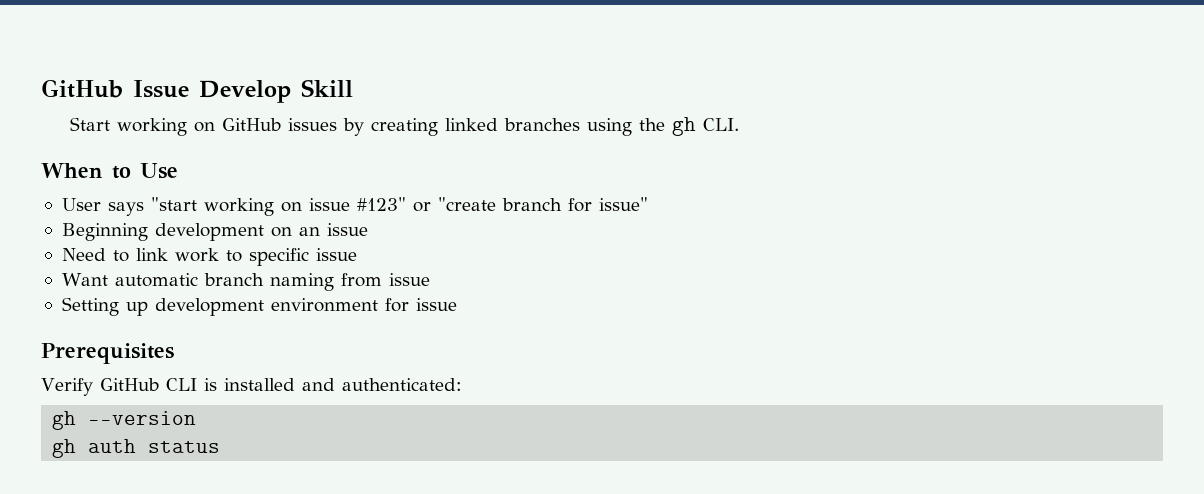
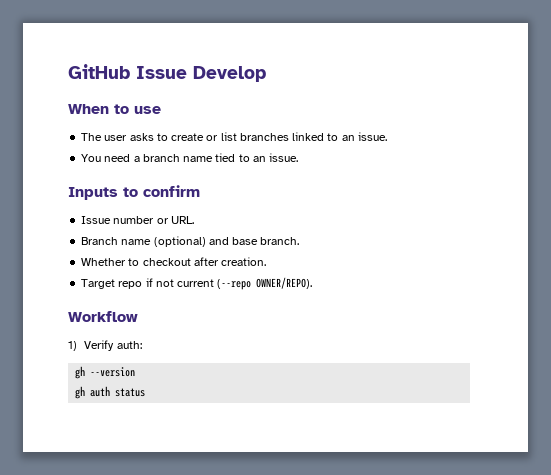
[301,79,353,97] [70,117,740,136] [41,163,178,179] [61,197,648,216] [61,223,368,241] [61,248,357,266] [61,273,430,291] [61,297,457,316] [41,343,174,364] [41,378,462,396] Skill // Start working on GitHub issues by creating linked branches using the gh CLI. // When to Use // User says "start working on issue #123" or "create branch for issue" // Beginning development on an issue // Need to link work to specific issue // Want automatic branch naming from issue // Setting up development environment for issue // Prerequisites // Verify GitHub CLI is installed and authenticated: -> [68,104,161,114] [81,132,387,141] [81,153,299,162] [68,185,200,200] [81,216,194,224] [81,236,300,247] [81,257,267,266] [81,277,313,290] [68,311,138,322] [68,340,142,351] // When to use // The user asks to create or list branches linked to an issue. // You need a branch name tied to an issue. // Inputs to confirm // Issue number or URL. // Branch name (optional) and base branch. // Whether to checkout after creation. // Target repo if not current (--repo OWNER/REPO). // Workflow // 1) Verify auth:

